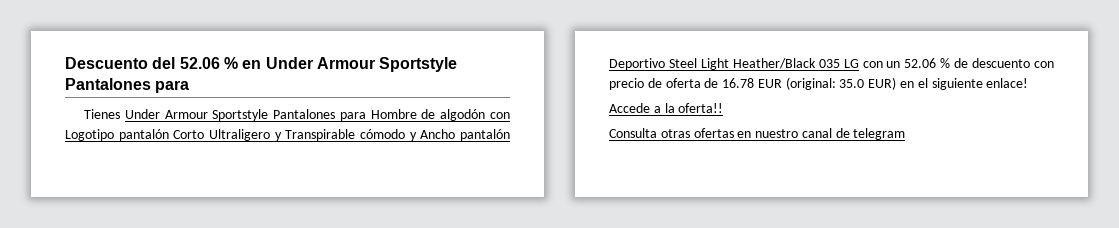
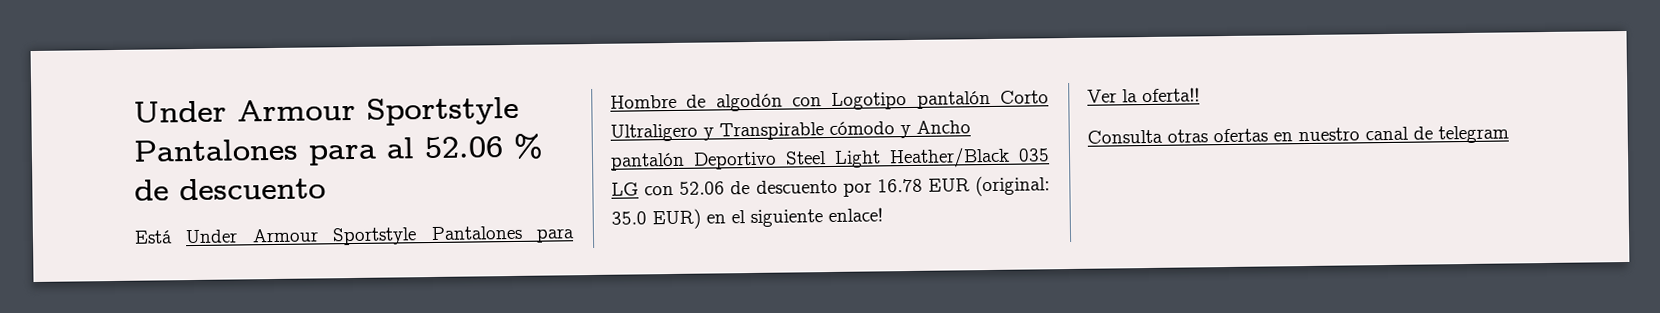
[65,57,458,72] [65,78,190,93] [84,109,121,119] Descuento del 52.06 % en Under Armour Sportstyle Pantalones para // Tienes -> [133,96,519,126] [133,133,544,166] [134,177,326,201] [134,230,173,244] Under Armour Sportstyle Pantalones para al 52.06 % de descuento // Está
[886,58,1054,68] [609,78,719,90] un 52.06 % de descuento con precio de oferta de -> [679,179,872,197] 52.06 de descuento por
[609,103,661,113] Accede a -> [1087,89,1117,103] Ver

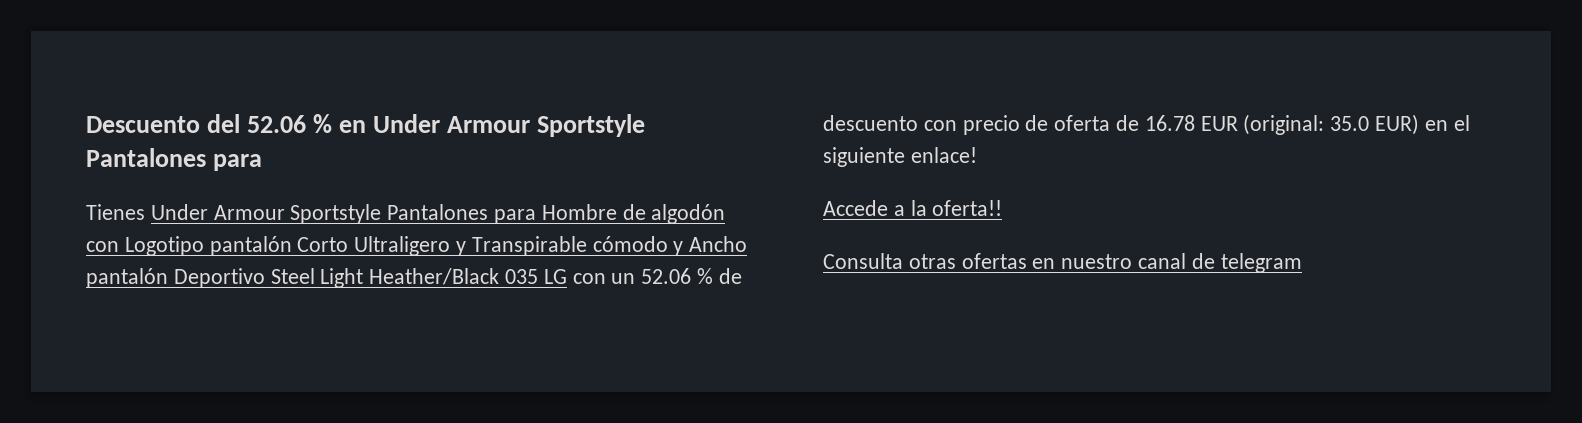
[133,96,519,126] [133,133,544,166] [134,177,326,201] [134,230,173,244] Under Armour Sportstyle Pantalones para al 52.06 % de descuento // Está -> [86,114,646,137] [86,148,263,171] [86,204,145,220] Descuento del 52.06 % en Under Armour Sportstyle Pantalones para // Tienes
[679,179,872,197] 52.06 de descuento por -> [611,268,742,284] [823,115,1140,135] un 52.06 % de descuento con precio de oferta de
[1087,89,1117,103] Ver -> [823,200,905,216] Accede a

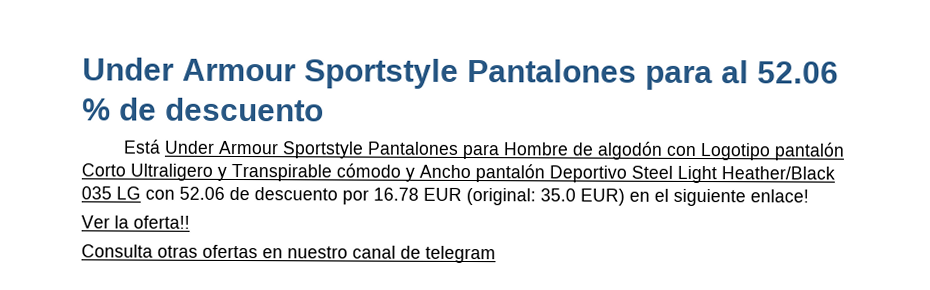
[86,114,646,137] [86,148,263,171] [86,204,145,220] Descuento del 52.06 % en Under Armour Sportstyle Pantalones para // Tienes -> [82,57,839,91] [82,97,324,122] [122,139,161,154] Under Armour Sportstyle Pantalones para al 52.06 % de descuento // Está
[611,268,742,284] [823,115,1140,135] un 52.06 % de descuento con precio de oferta de -> [179,186,369,205] 52.06 de descuento por
[823,200,905,216] Accede a -> [81,215,110,229] Ver

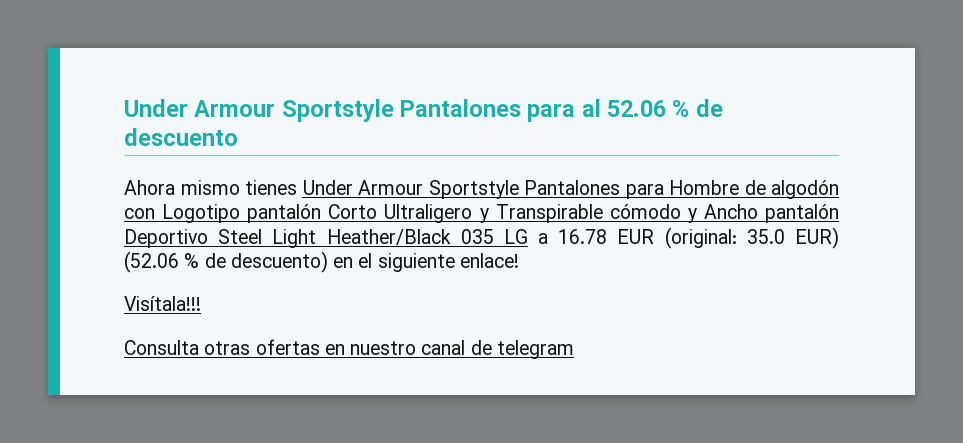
[122,139,161,154] Está -> [124,180,297,195] Ahora mismo tienes
[145,186,369,205] con 52.06 de descuento por -> [538,233,549,244] a
(625, 197) none -> [124,251,328,273] (52.06 % de descuento)
[81,215,190,229] Ver la oferta!! -> [124,296,201,311] Visítala!!!

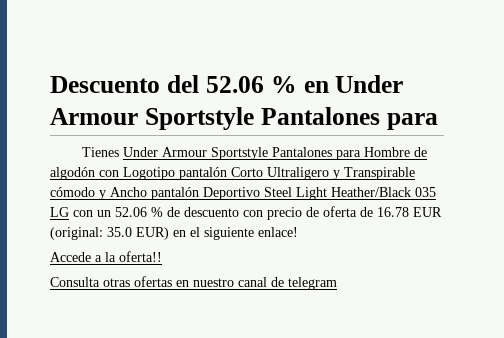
[124,99,723,122] [124,128,238,146] [124,180,297,195] Under Armour Sportstyle Pantalones para al 52.06 % de descuento // Ahora mismo tienes -> [50,75,404,93] [50,107,438,130] [82,147,120,157] Descuento del 52.06 % en Under Armour Sportstyle Pantalones para // Tienes
[538,233,549,244] a -> [73,206,373,220] con un 52.06 % de descuento con precio de oferta de
[124,251,328,273] (52.06 % de descuento) -> (169, 233) none
[124,296,201,311] Visítala!!! -> [50,251,162,262] Accede a la oferta!!

